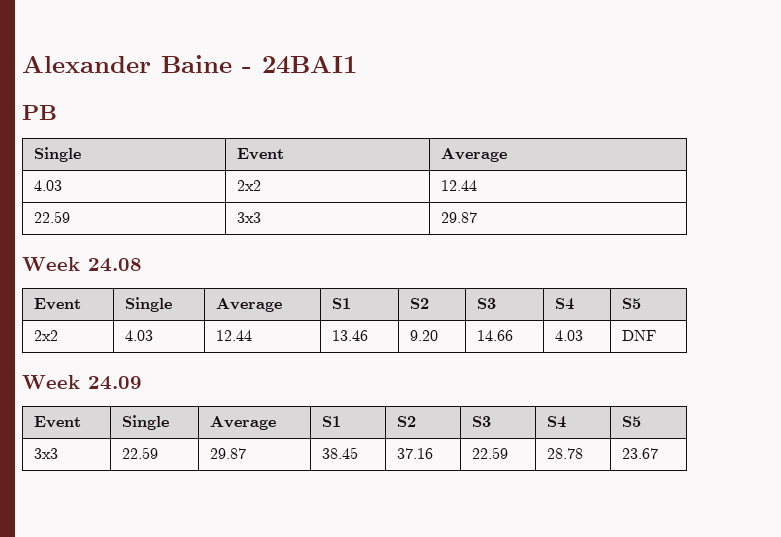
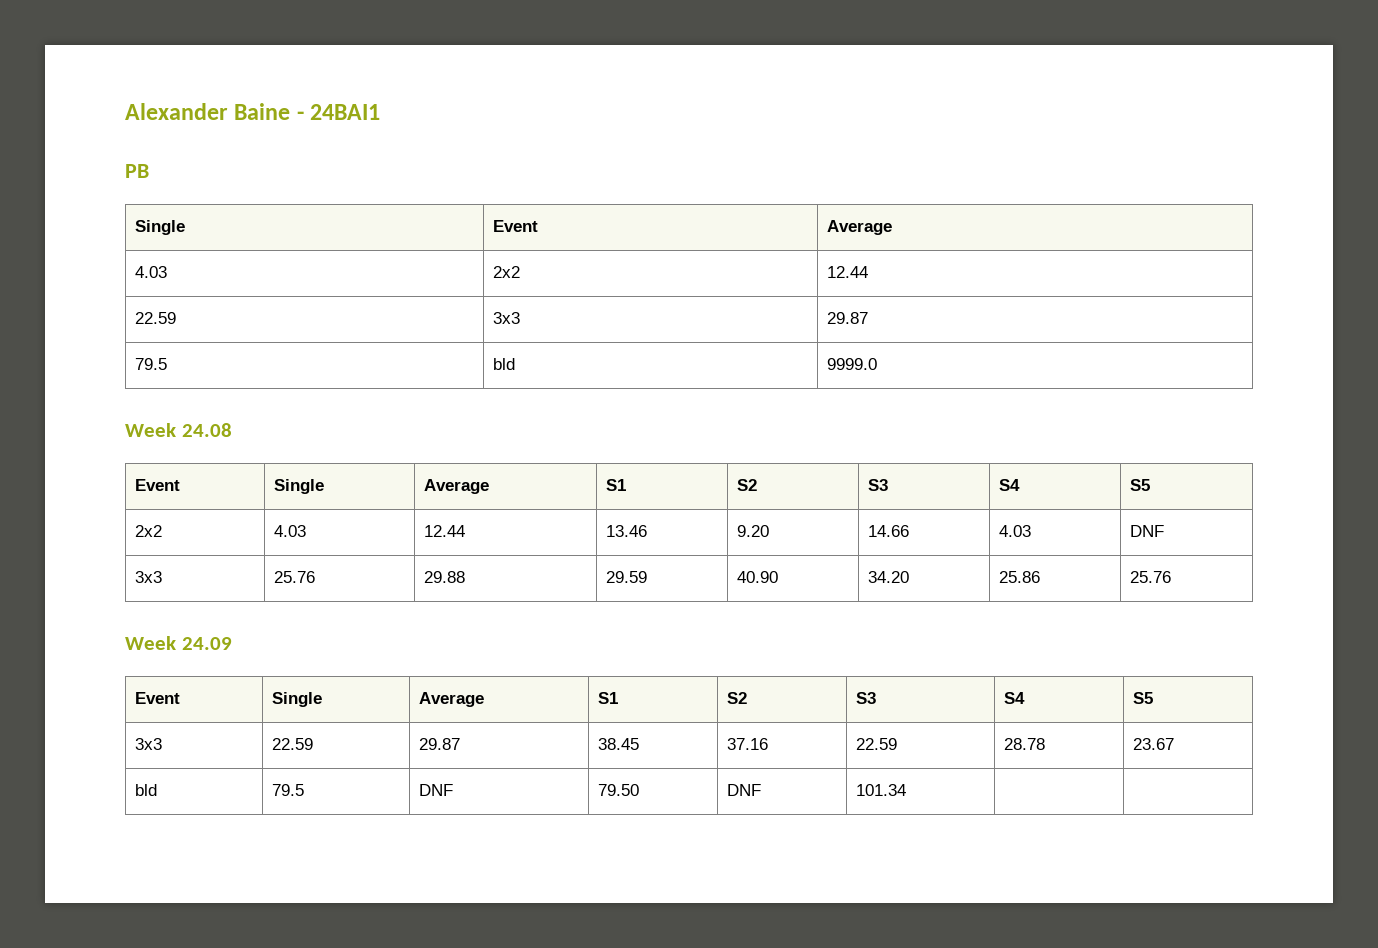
(478, 217) none -> [135,358,168,370] [493,358,516,370] [827,358,878,370] // 79.5 | bld | 9999.0
(657, 335) none -> [135,571,163,583] [274,571,316,583] [424,571,466,583] [606,571,648,583] [737,571,779,583] [868,571,910,583] [999,571,1041,583] [1130,571,1172,583] // 3x3 | 25.76 | 29.88 | 29.59 | 40.90 | 34.20 | 25.86 | 25.76
(659, 453) none -> [135,784,158,796] [272,784,305,796] [419,784,454,796] [598,784,640,796] [727,784,762,796] [856,784,907,796] // bld | 79.5 | DNF | 79.50 | DNF | 101.34 | |

